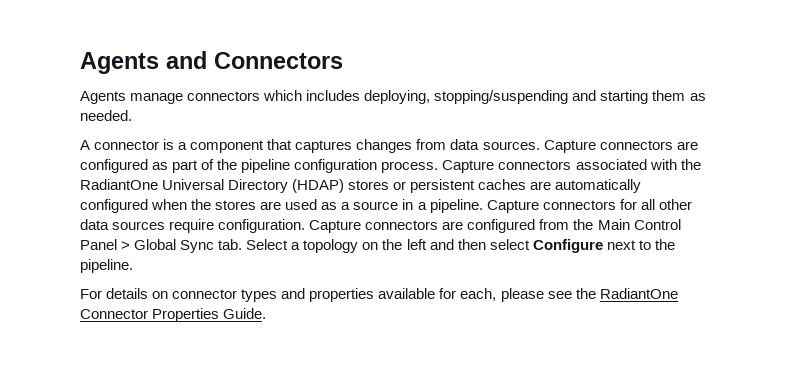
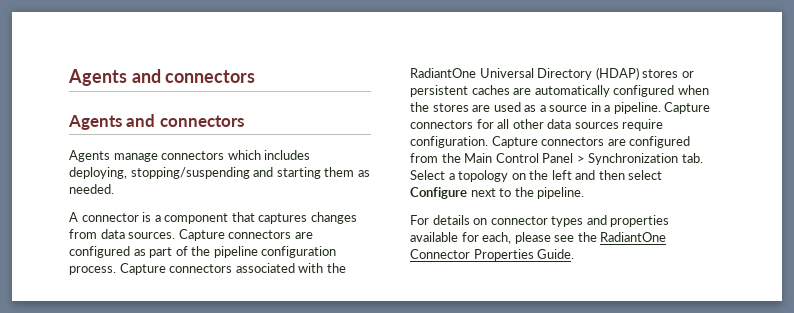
[80,51,343,74] Agents and Connectors -> [68,69,256,86] [68,114,244,130] Agents and connectors // Agents and connectors
[134,239,215,253] Global Sync -> [588,153,679,165] Synchronization

